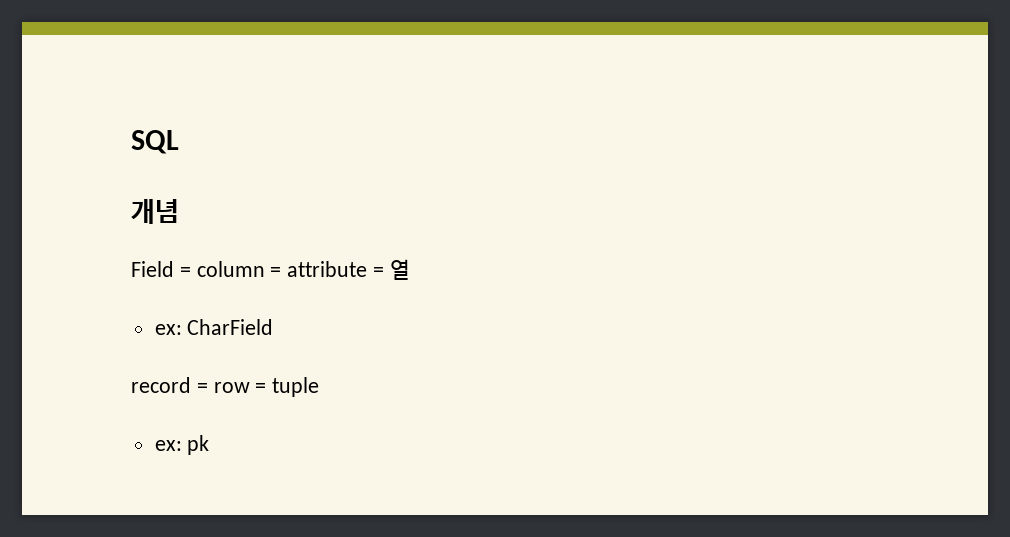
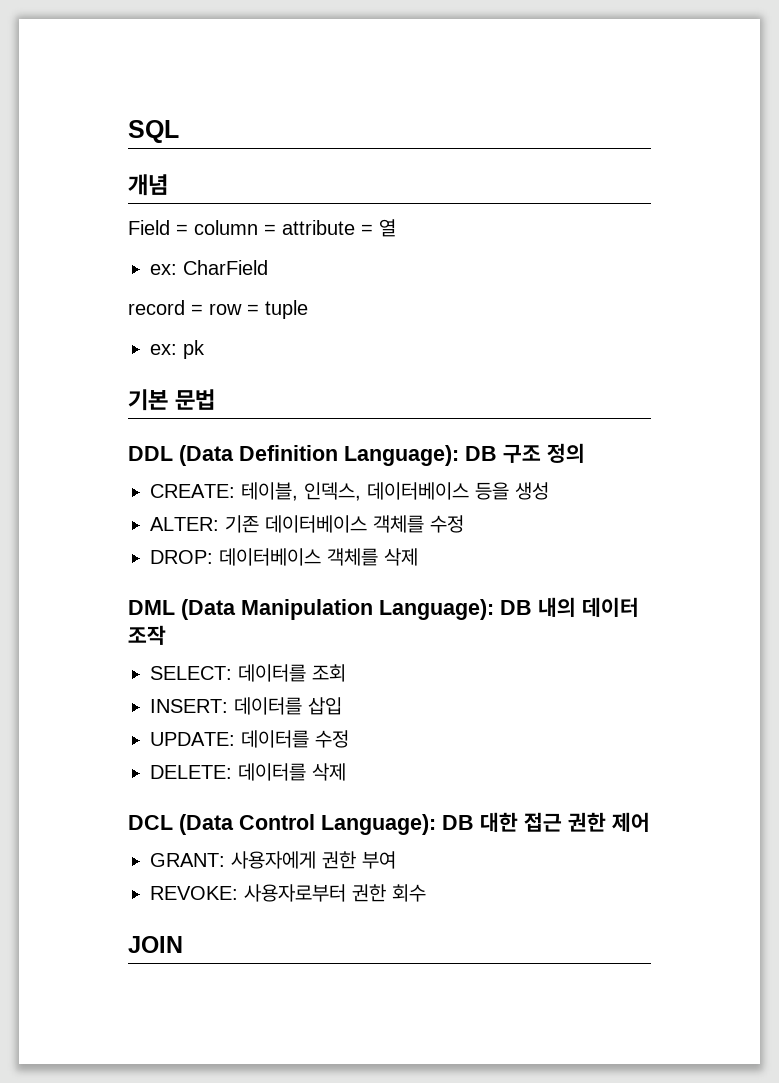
(210, 445) none -> [128,389,215,411] [128,443,585,466] [150,482,549,501] [150,515,464,533] [150,548,418,566] [128,597,639,620] [128,625,166,645] [150,664,346,682] [150,697,342,715] [150,730,349,748] [150,763,346,781] [128,812,650,835] [150,851,396,869] [150,884,426,902] [128,936,183,953] // 기본 문법 // DDL (Data Definition Language): DB 구조 정의 // CREATE: 테이블, 인덱스, 데이터베이스 등을 생성 // ALTER: 기존 데이터베이스 객체를 수정 // DROP: 데이터베이스 객체를 삭제 // DML (Data Manipulation Language): DB 내의 데이터 조작 // SELECT: 데이터를 조회 // INSERT: 데이터를 삽입 // UPDATE: 데이터를 수정 // DELETE: 데이터를 삭제 // DCL (Data Control Language): DB 대한 접근 권한 제어 // GRANT: 사용자에게 권한 부여 // REVOKE: 사용자로부터 권한 회수 // JOIN

